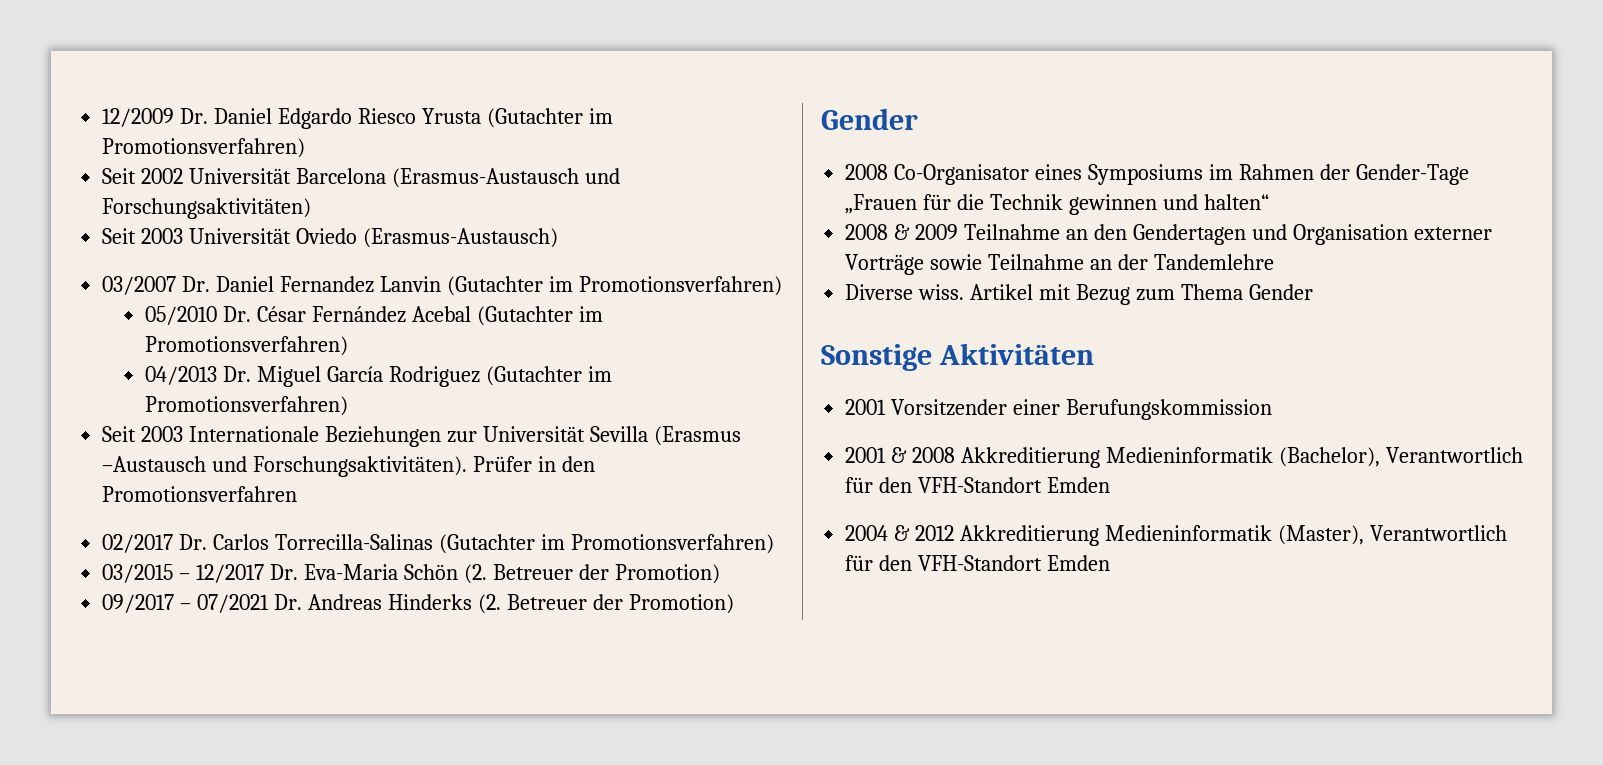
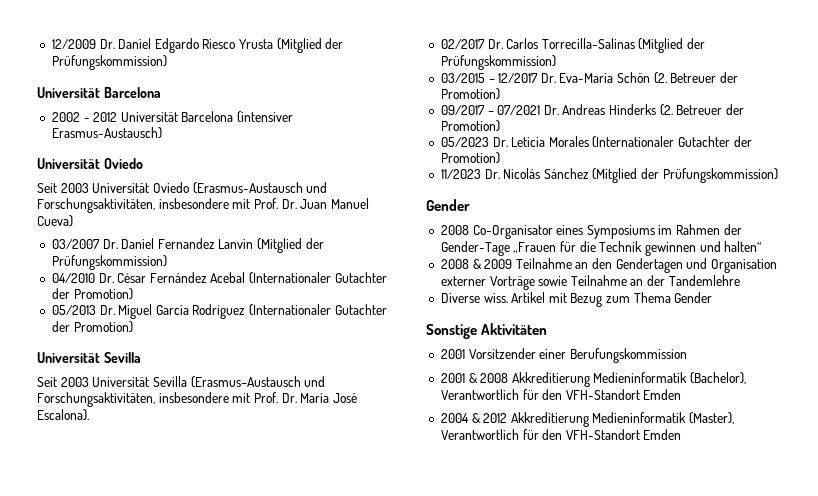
[486,108,613,128] [102,138,306,158] [102,168,620,188] [102,198,312,219] [102,228,558,248] (Gutachter im Promotionsverfahren) // Seit 2002 Universität Barcelona (Erasmus-Austausch und Forschungsaktivitäten) // Seit 2003 Universität Oviedo (Erasmus-Austausch) -> [276,38,344,53] [51,55,167,70] [37,87,161,98] [51,111,294,123] [51,127,162,139] [37,158,143,169] [37,182,328,194] [37,198,369,213] [37,215,73,227] (Mitglied der Prüfungskommission) // Universität Barcelona // 2002 - 2012 Universität Barcelona (intensiver Erasmus-Austausch) // Universität Oviedo // Seit 2003 Universität Oviedo (Erasmus-Austausch und Forschungsaktivitäten, insbesondere mit Prof. Dr. Juan Manuel Cueva)
[446,276,782,296] [144,306,603,326] [144,336,348,356] [144,366,612,387] [144,396,348,416] [102,426,741,447] [102,456,595,477] [102,486,298,502] (Gutachter im Promotionsverfahren) // 05/2010 Dr. César Fernández Acebal (Gutachter im Promotionsverfahren) // 04/2013 Dr. Miguel García Rodriguez (Gutachter im Promotionsverfahren) // Seit 2003 Internationale Beziehungen zur Universität Sevilla (Erasmus –Austausch und Forschungsaktivitäten). Prüfer in den Promotionsverfahren -> [257,238,324,253] [51,255,167,270] [51,272,387,284] [51,288,133,300] [51,304,387,319] [51,321,133,333] [37,352,141,363] [37,376,326,388] [37,392,357,407] [37,409,89,421] (Mitglied der Prüfungskommission) // 04/2010 Dr. César Fernández Acebal (Internationaler Gutachter der Promotion) // 05/2013 Dr. Miguel García Rodriguez (Internationaler Gutachter der Promotion) // Universität Sevilla // Seit 2003 Universität Sevilla (Erasmus–Austausch und Forschungsaktivitäten, insbesondere mit Prof. Dr. María José Escalona).
[438,534,774,554] (Gutachter im Promotionsverfahren) -> [638,38,706,53] [440,55,556,70] (Mitglied der Prüfungskommission)
(734, 604) none -> [440,136,752,148] [440,152,500,164] [440,168,778,183] // 05/2023 Dr. Leticia Morales (Internationaler Gutachter der Promotion) // 11/2023 Dr. Nicolás Sánchez (Mitglied der Prüfungskommission)

